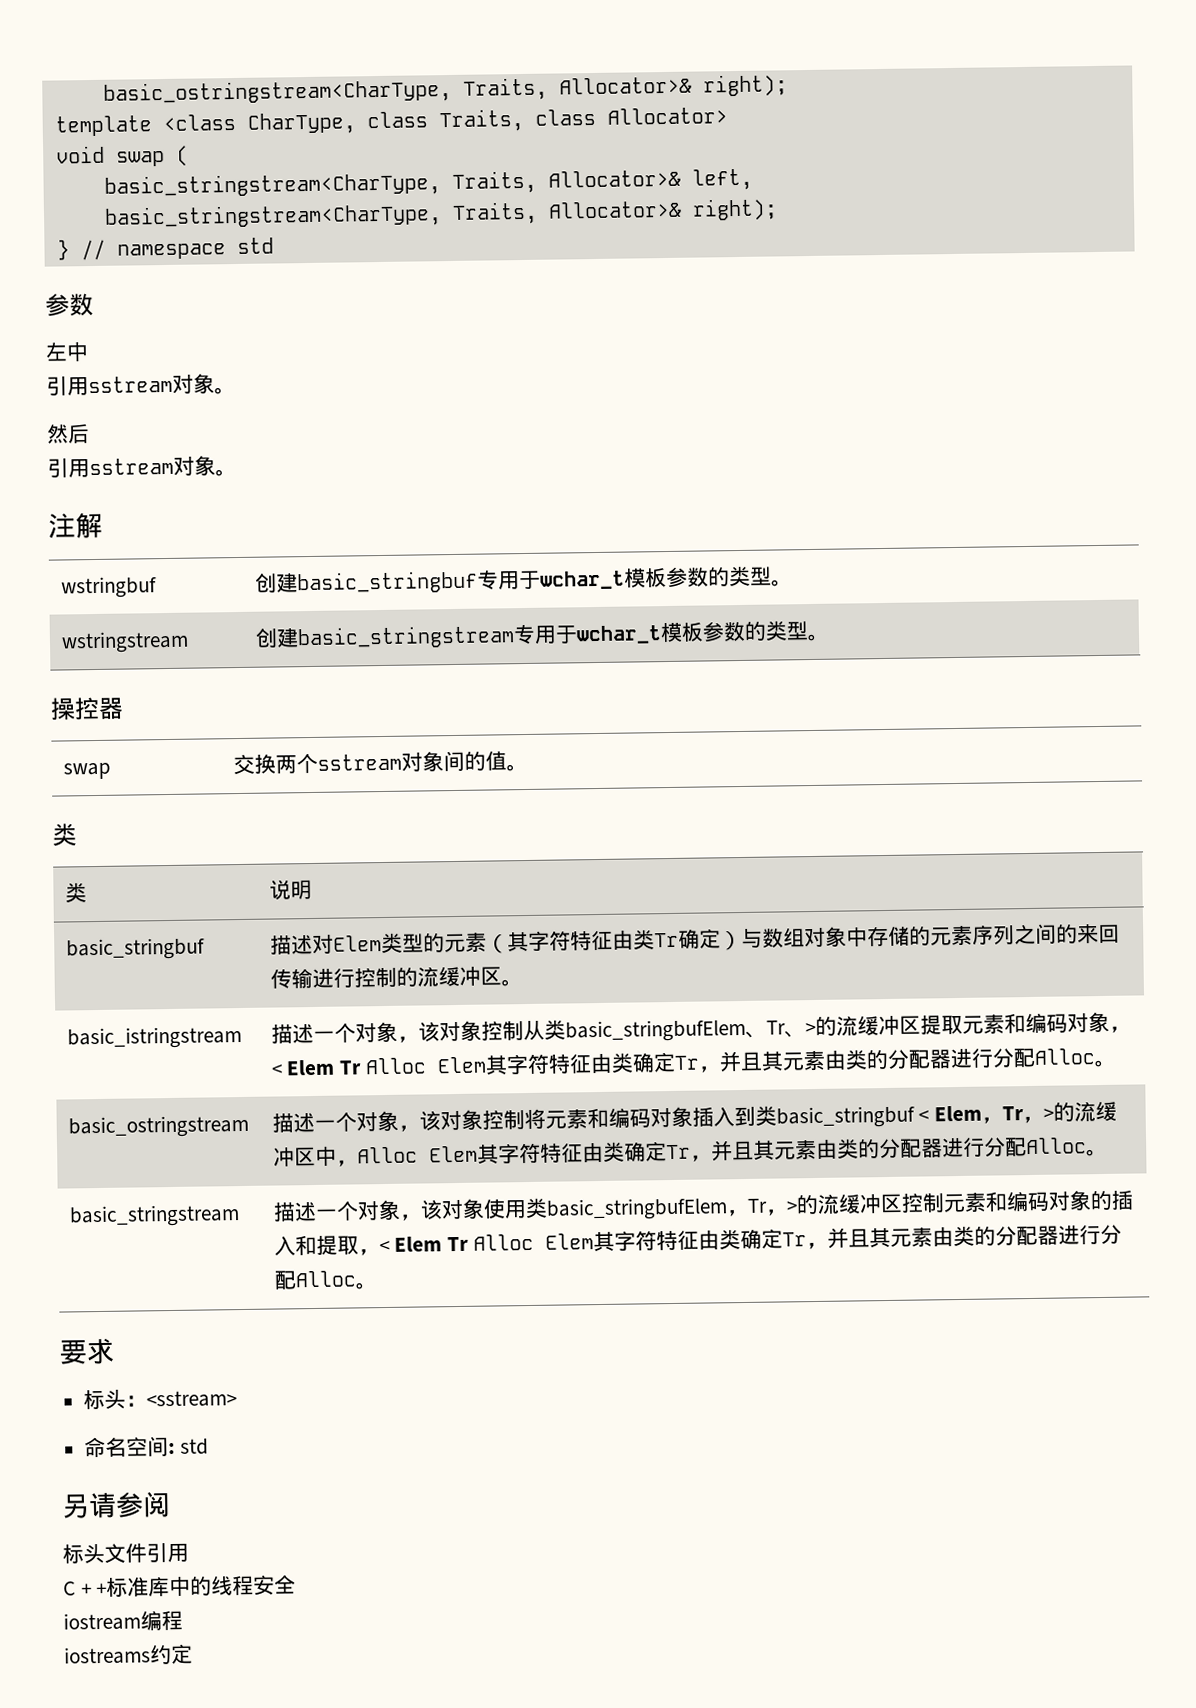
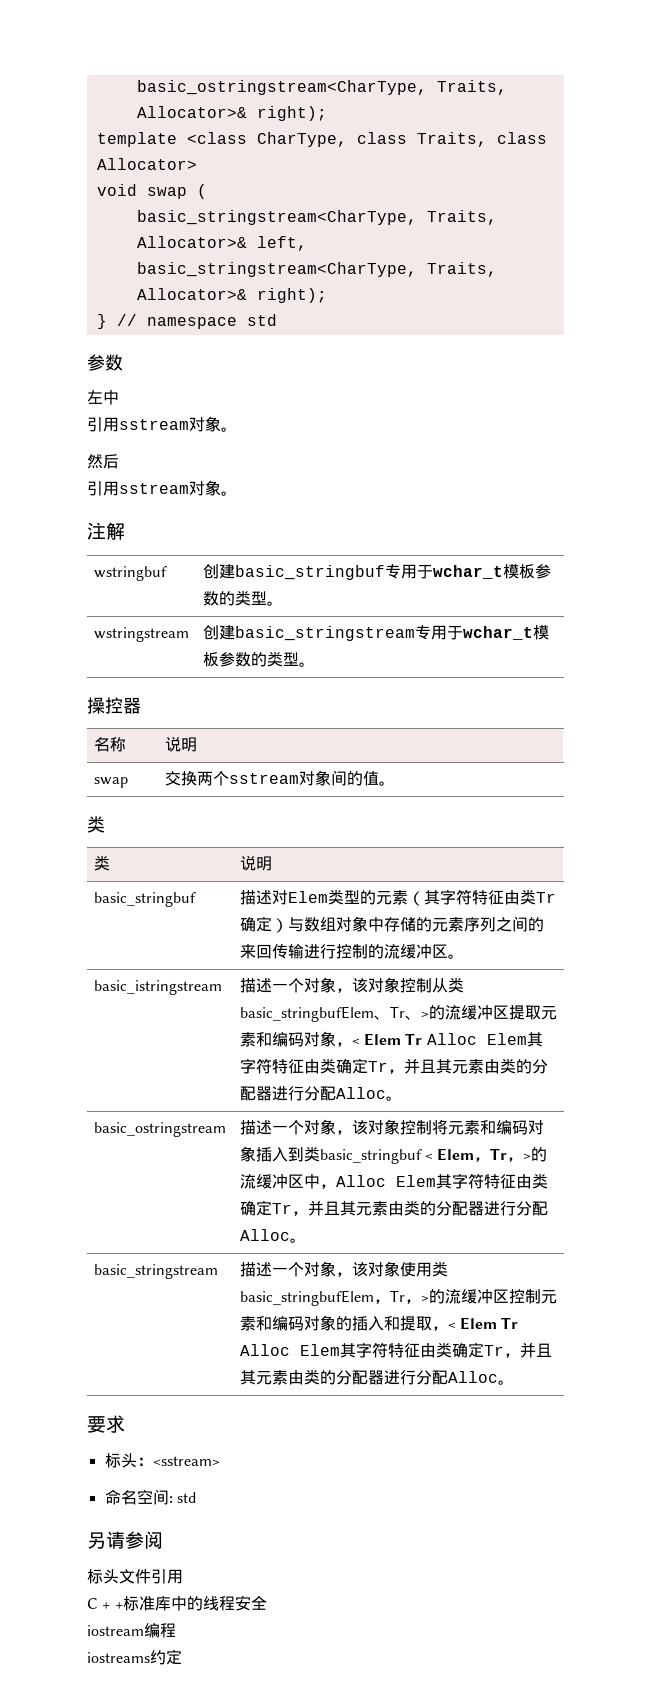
(124, 708) none -> [93,737,126,752] [164,736,197,752] // 名称 | 说明

